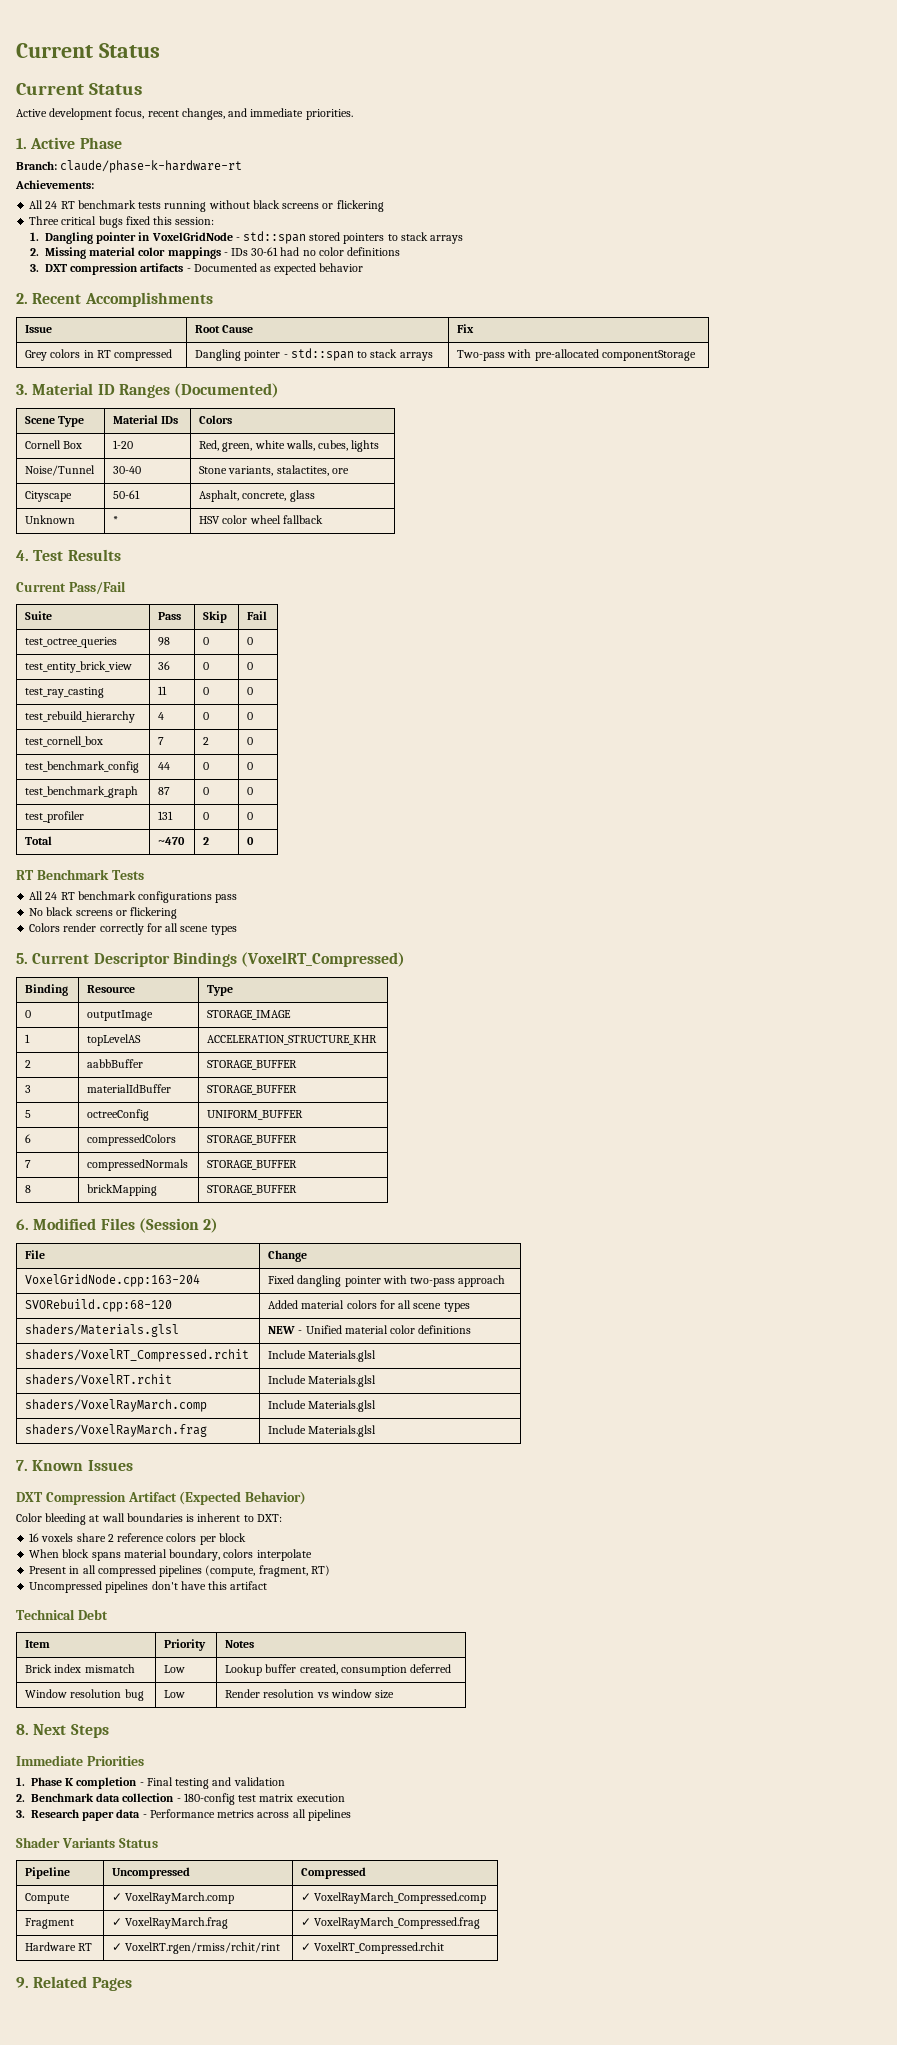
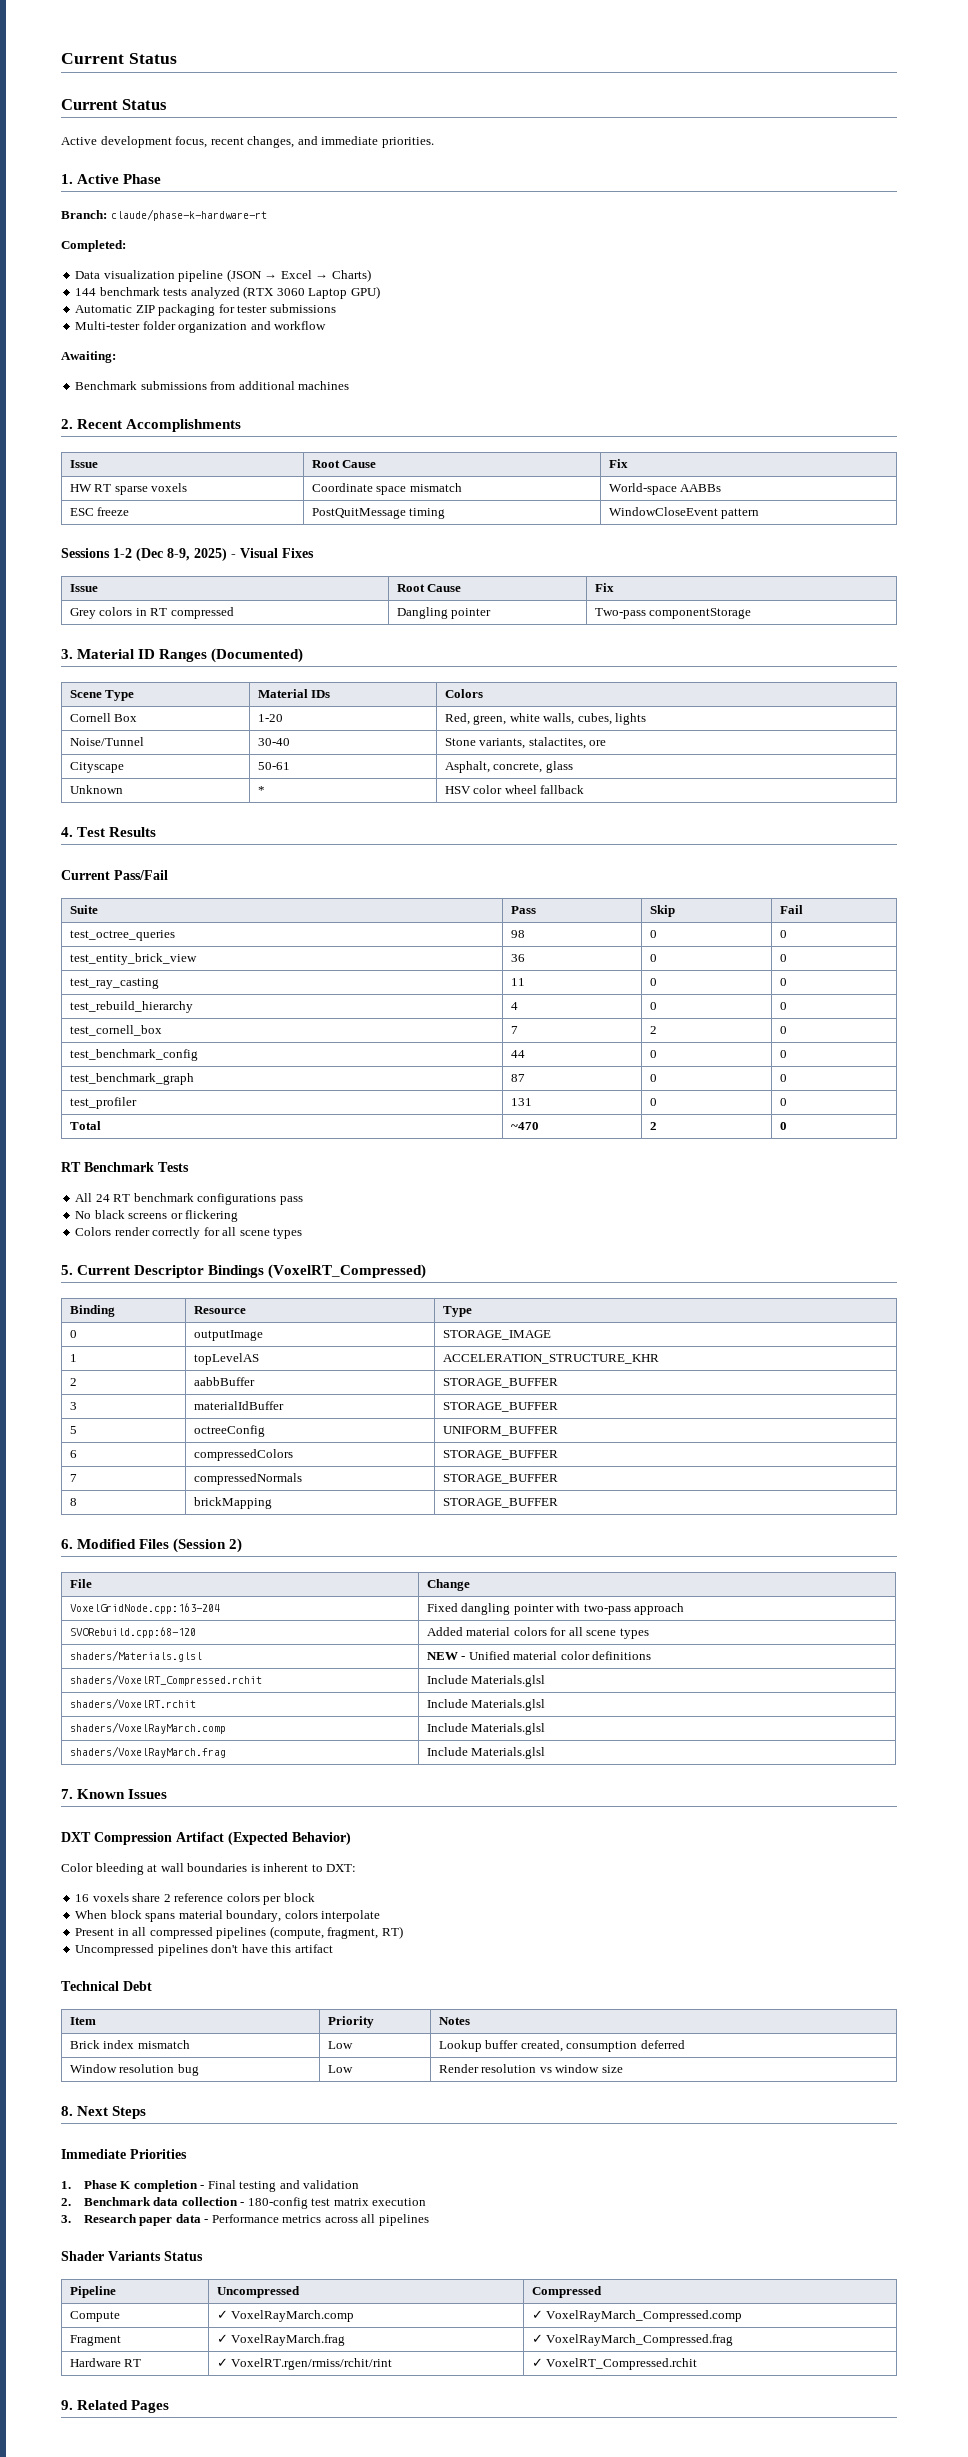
[15,180,94,189] [29,200,384,212] [29,216,215,228] [29,231,464,244] [29,247,401,259] [29,263,364,275] Achievements: // All 24 RT benchmark tests running without black screens or flickering // Three critical bugs fixed this session: // 1. Dangling pointer in VoxelGridNode - std::span stored pointers to stack arrays // 2. Missing material color mappings - IDs 30-61 had no color definitions // 3. DXT compression artifacts - Documented as expected behavior -> [61,240,126,252] [75,269,371,282] [75,286,380,299] [75,304,336,316] [75,321,327,333] [61,351,116,363] [75,381,350,390] Completed: // Data visualization pipeline (JSON → Excel → Charts) // 144 benchmark tests analyzed (RTX 3060 Laptop GPU) // Automatic ZIP packaging for tester submissions // Multi-tester folder organization and workflow // Awaiting: // Benchmark submissions from additional machines
(475, 328) none -> [69,483,188,495] [311,483,462,495] [608,483,722,495] [69,507,130,516] [311,508,446,519] [608,507,760,519] [61,548,314,561] [69,584,98,592] [396,584,462,592] [594,583,614,592] // HW RT sparse voxels | Coordinate space mismatch | World-space AABBs // ESC freeze | PostQuitMessage timing | WindowCloseEvent pattern // Sessions 1-2 (Dec 8-9, 2025) - Visual Fixes // Issue | Root Cause | Fix
[283,348,433,361] - std::span to stack arrays -> (492, 613) none
[507,349,599,361] with pre-allocated -> (646, 613) none

